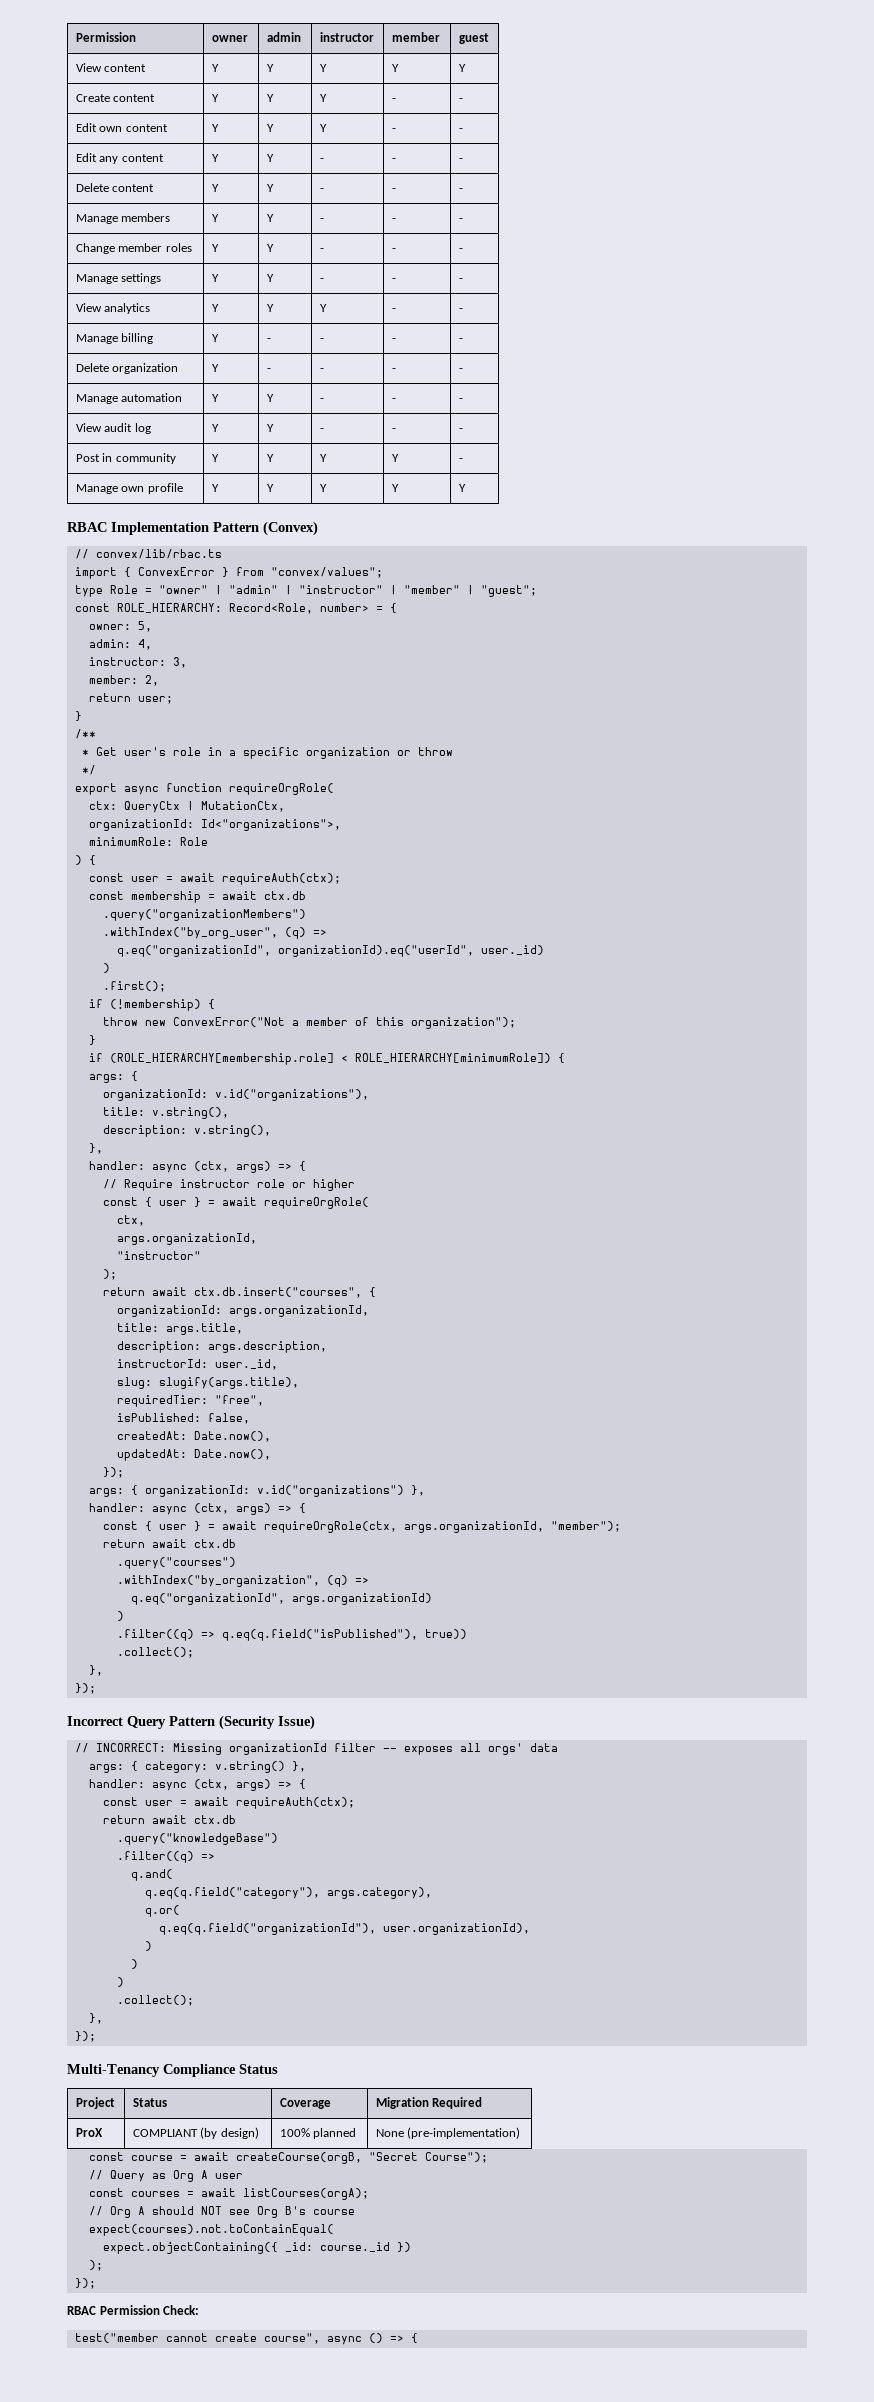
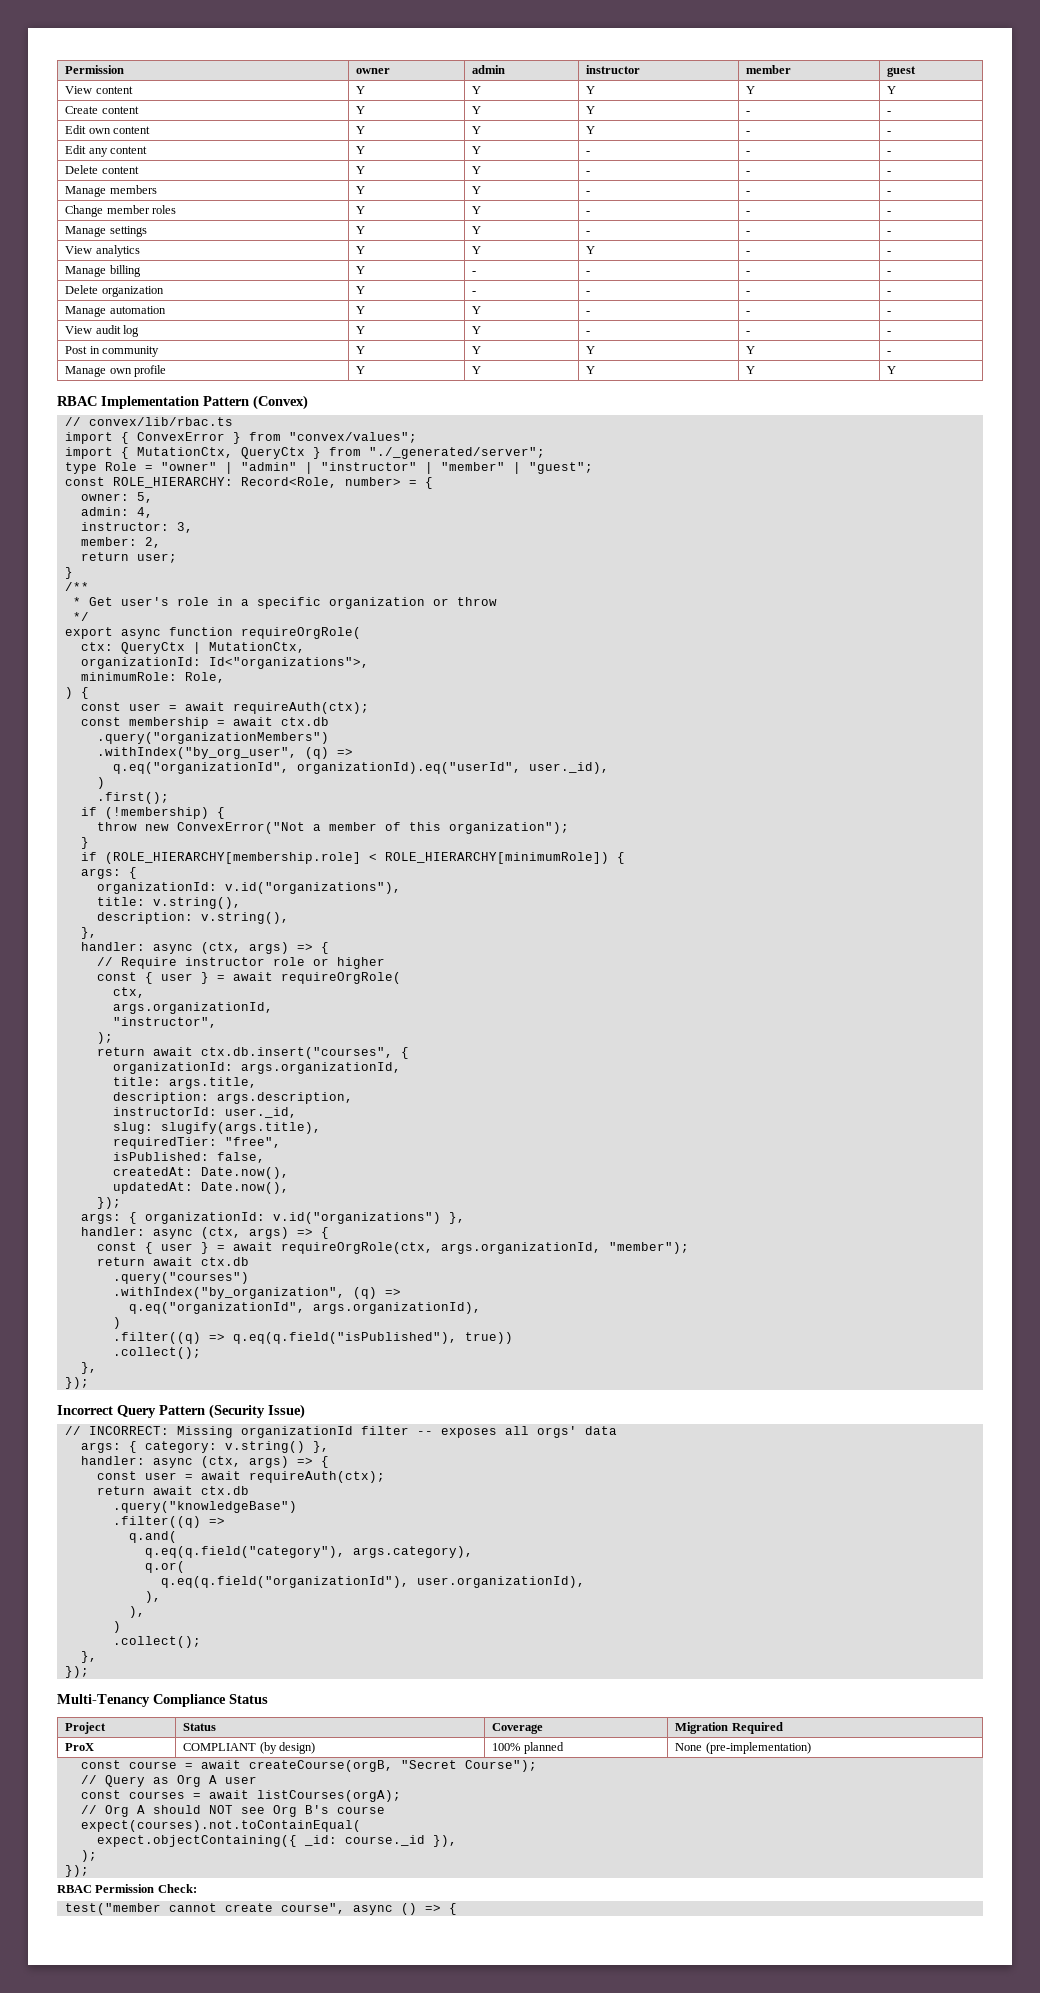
(383, 572) none -> [64,447,545,459] // import { MutationCtx, QueryCtx } from "./_generated/server";
[179,837,208,846] Role -> [184,672,225,683] Role,
[480,945,544,955] user._id) -> [528,762,609,774] user._id),
[116,1251,201,1260] "instructor" -> [112,1017,217,1028] "instructor",
[291,1593,432,1605] args.organizationId) -> [312,1302,481,1314] args.organizationId),
[144,1941,152,1951] [130,1959,138,1969] ) // ) -> [144,1591,161,1603] [128,1606,145,1618] ), // ),
[396,2242,411,2252] }) -> [432,1835,457,1847] }),

